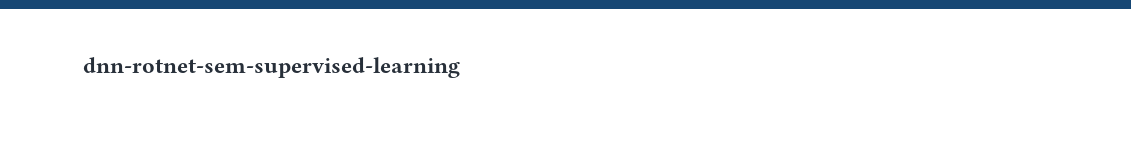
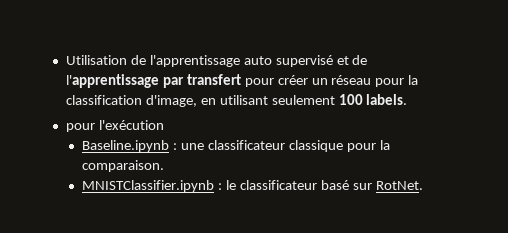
[83,57,460,78] dnn-rotnet-sem-supervised-learning -> [65,55,368,67] [65,74,419,88] [65,94,408,107] [65,120,164,132] [82,140,390,152] [82,160,165,172] [82,180,423,192] Utilisation de l'apprentissage auto supervisé et de l'apprentissage par transfert pour créer un réseau pour la classification d'image, en utilisant seulement 100 labels. // pour l'exécution // Baseline.ipynb : une classificateur classique pour la comparaison. // MNISTClassifier.ipynb : le classificateur basé sur RotNet.

